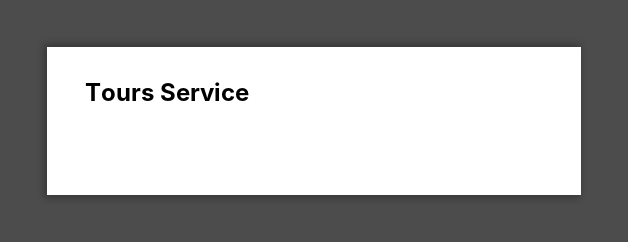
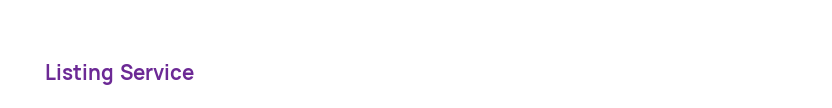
[85,83,154,101] Tours -> [45,64,114,85] Listing

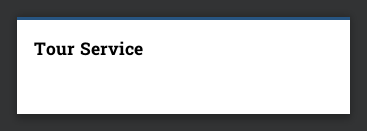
[45,64,114,85] Listing -> [34,42,75,56] Tour

